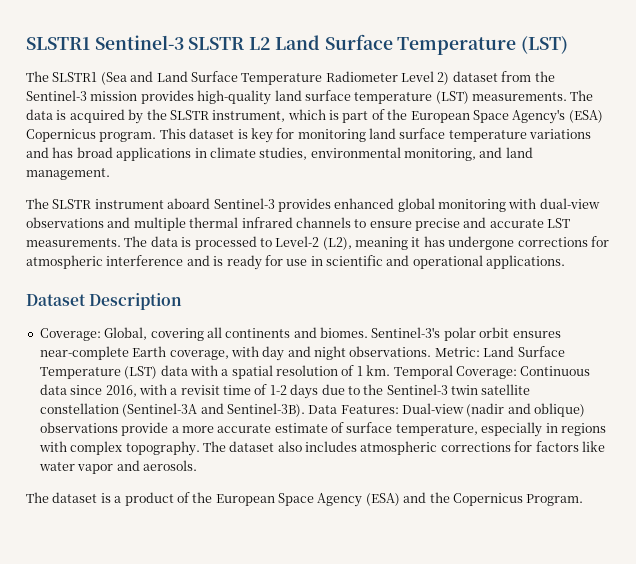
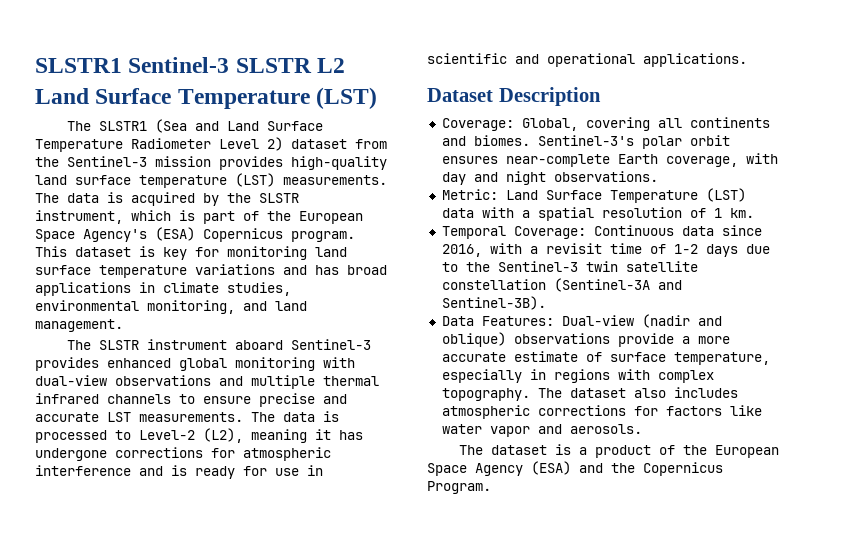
(432, 351) none -> (658, 176) //
(391, 370) none -> (754, 213) //
(305, 410) none -> (546, 303) //

